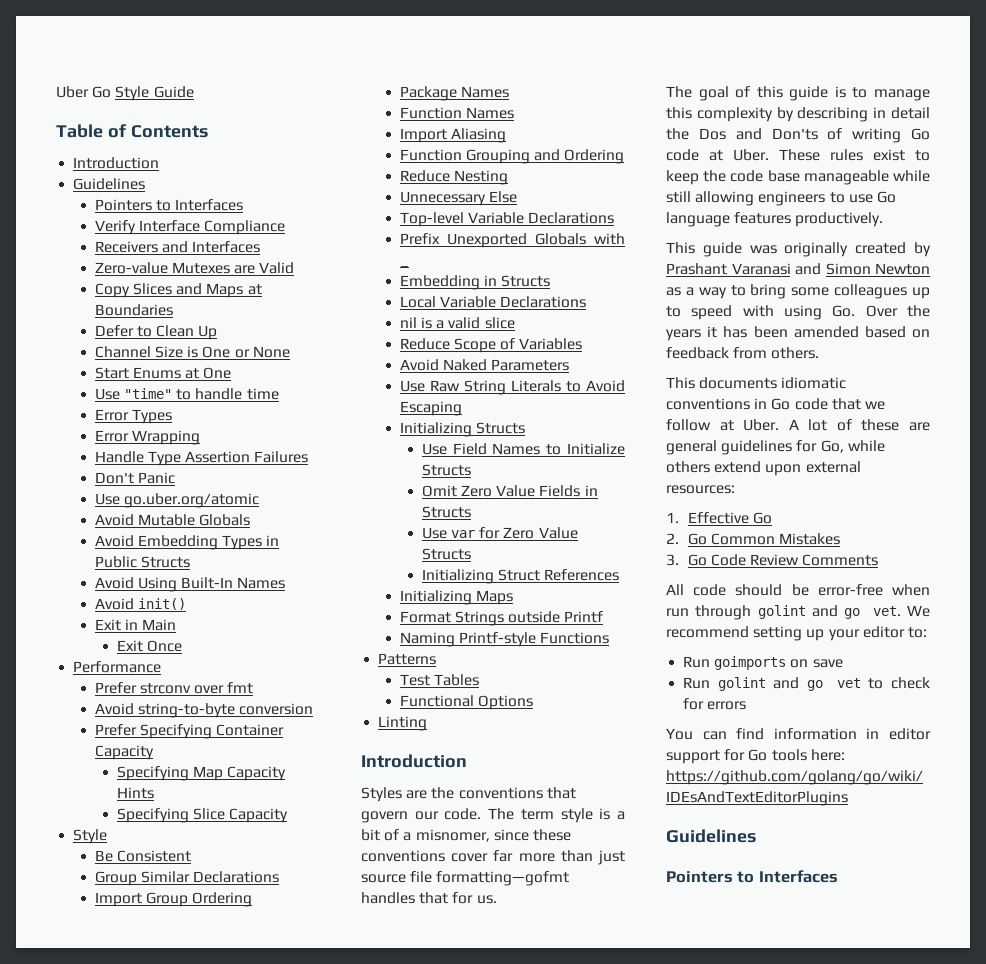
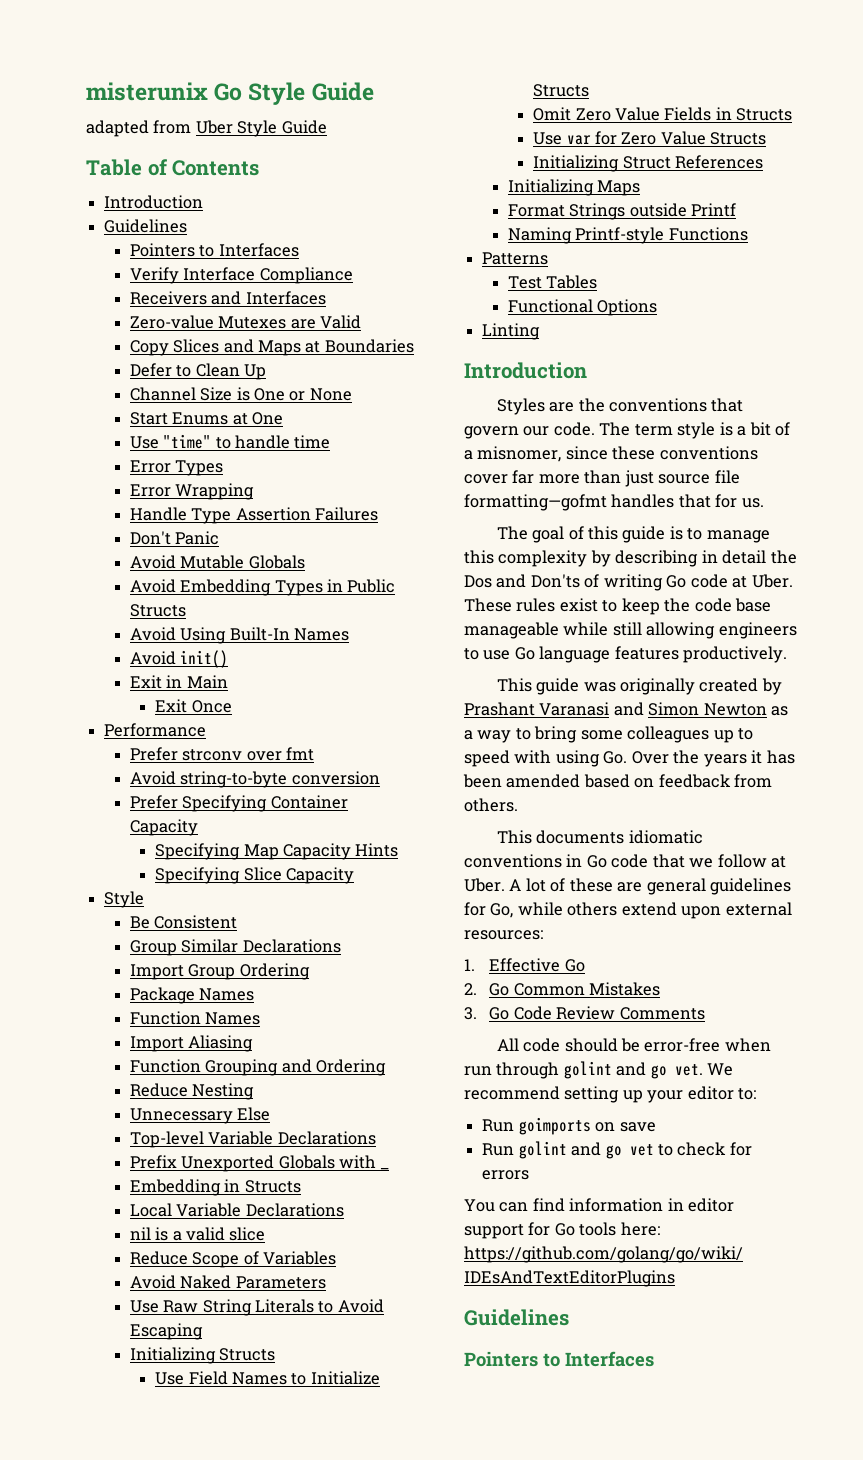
[56,86,112,98] Uber Go -> [86,82,374,105] [86,120,233,137] misterunix Go Style Guide // adapted from Uber
[94,493,260,508] // Use go.uber.org/atomic -> (220, 538) none

